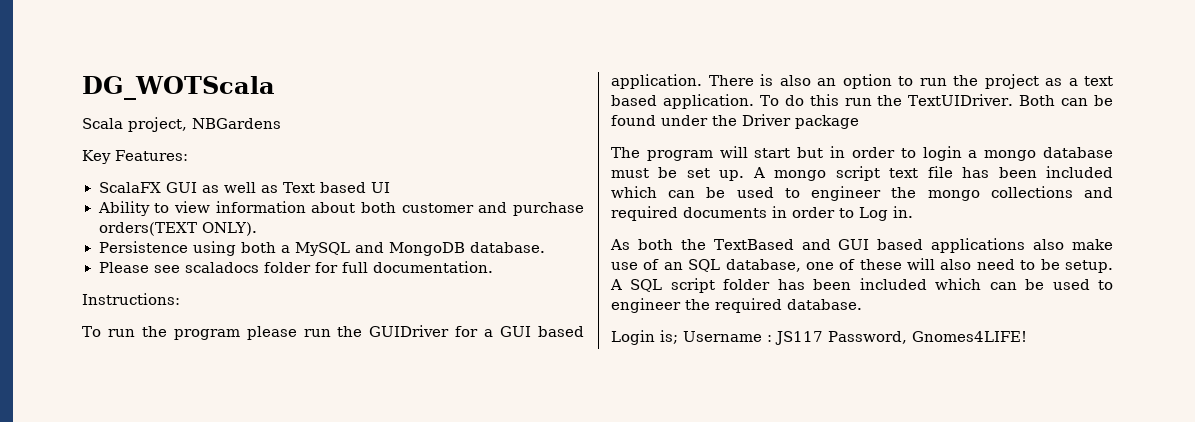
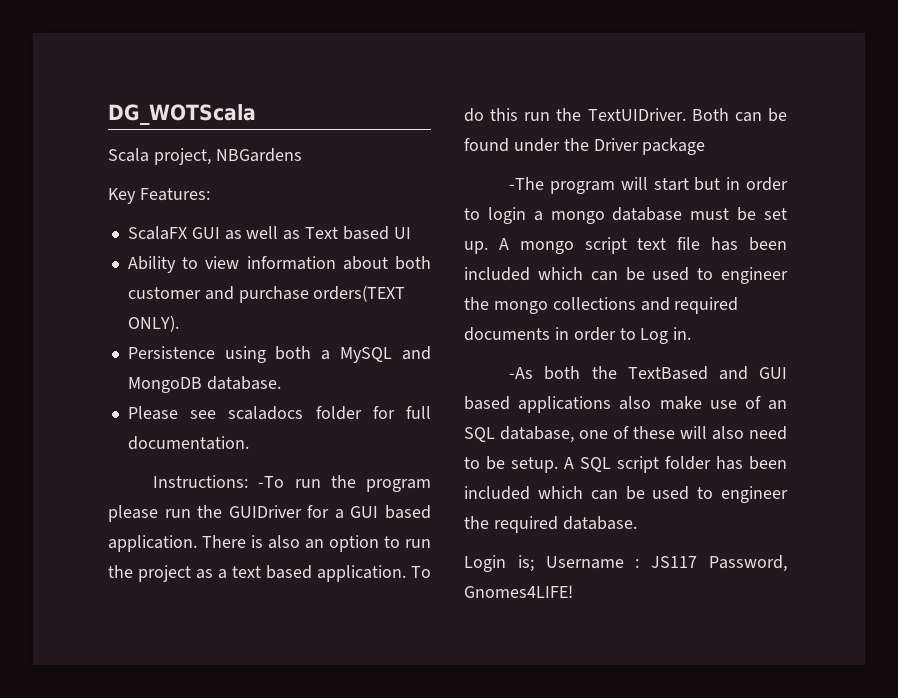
[82,326,101,337] // To -> [258,476,285,488] -To
[611,147,640,158] The -> [509,177,545,190] -The
[610,239,630,250] As -> [509,367,534,379] -As

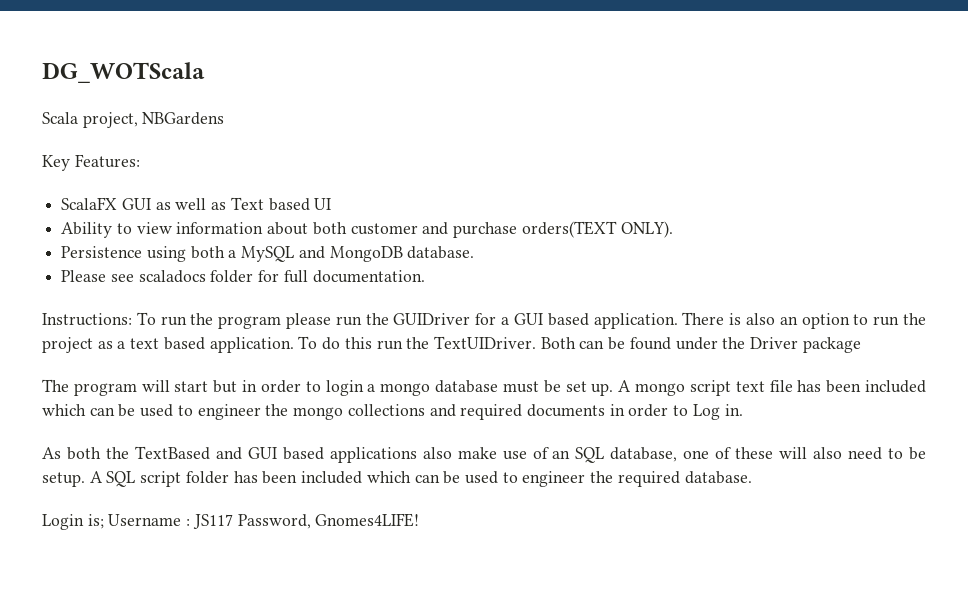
[258,476,285,488] -To -> [136,312,156,325] To
[509,177,545,190] -The -> [42,379,69,392] The
[509,367,534,379] -As -> [42,447,61,459] As

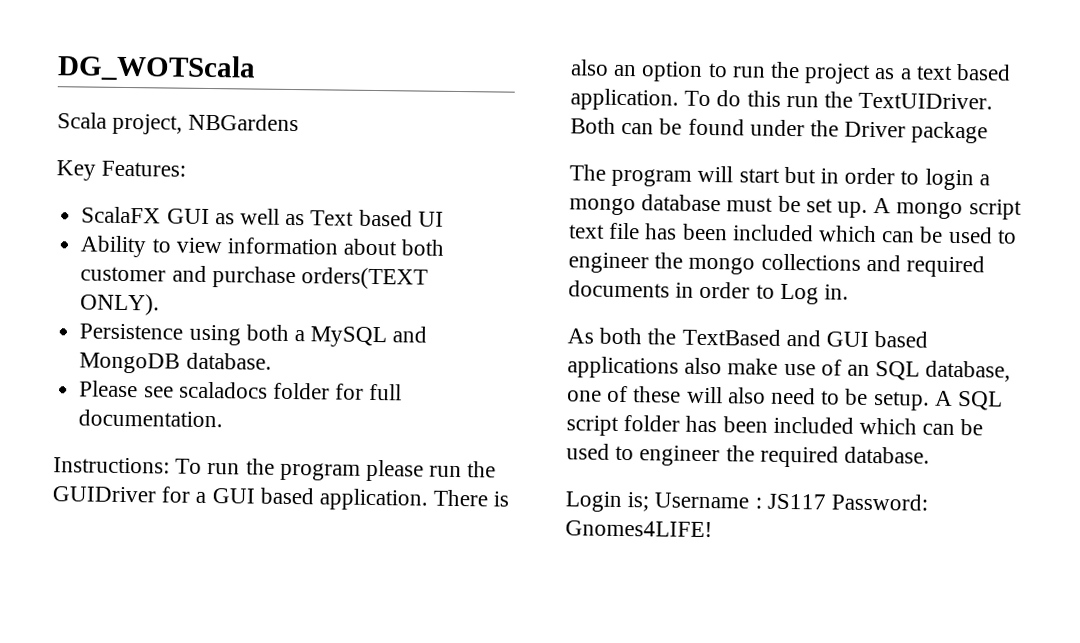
[237,514,311,529] Password, -> [831,493,929,511] Password:

